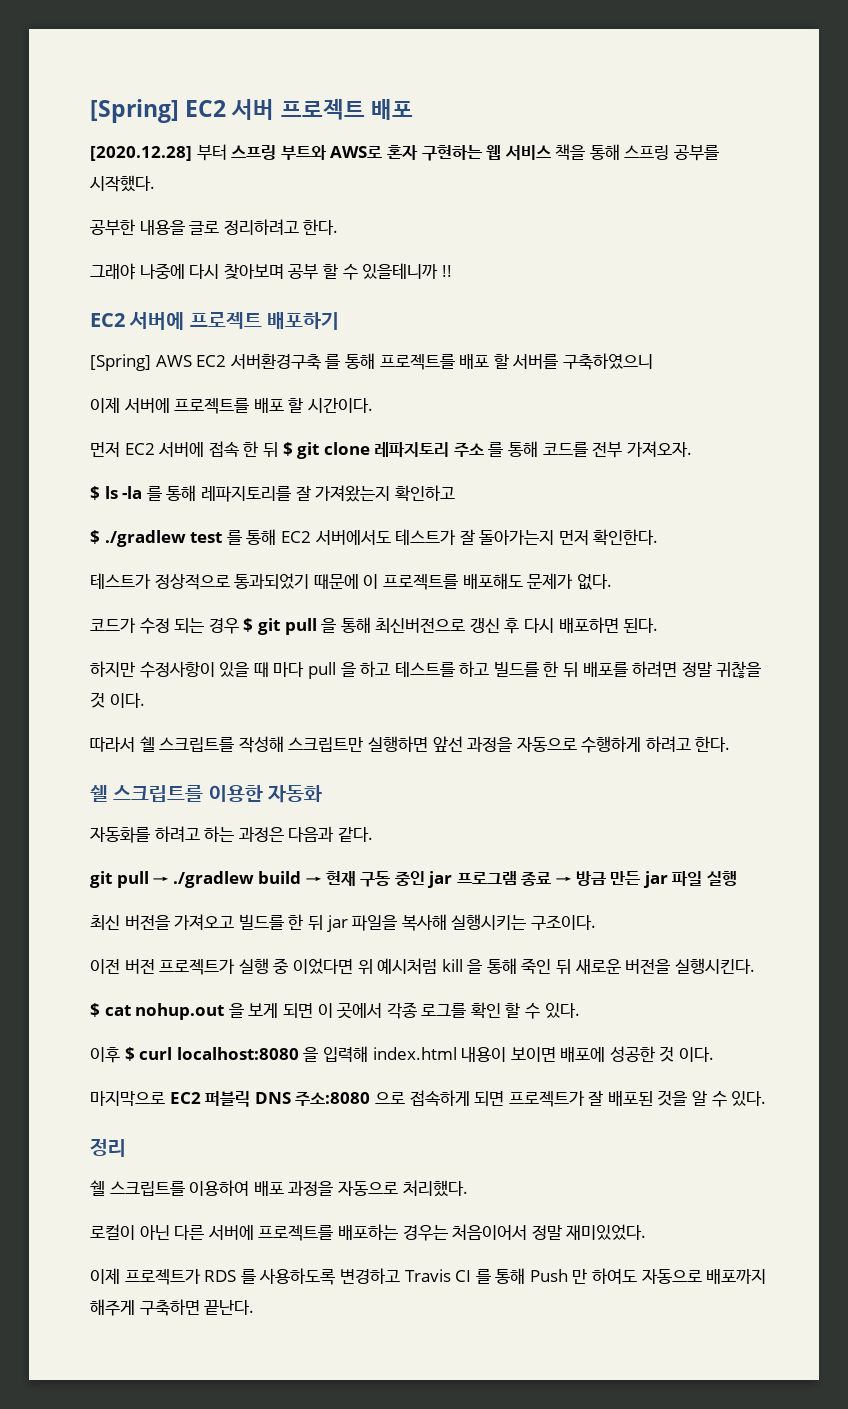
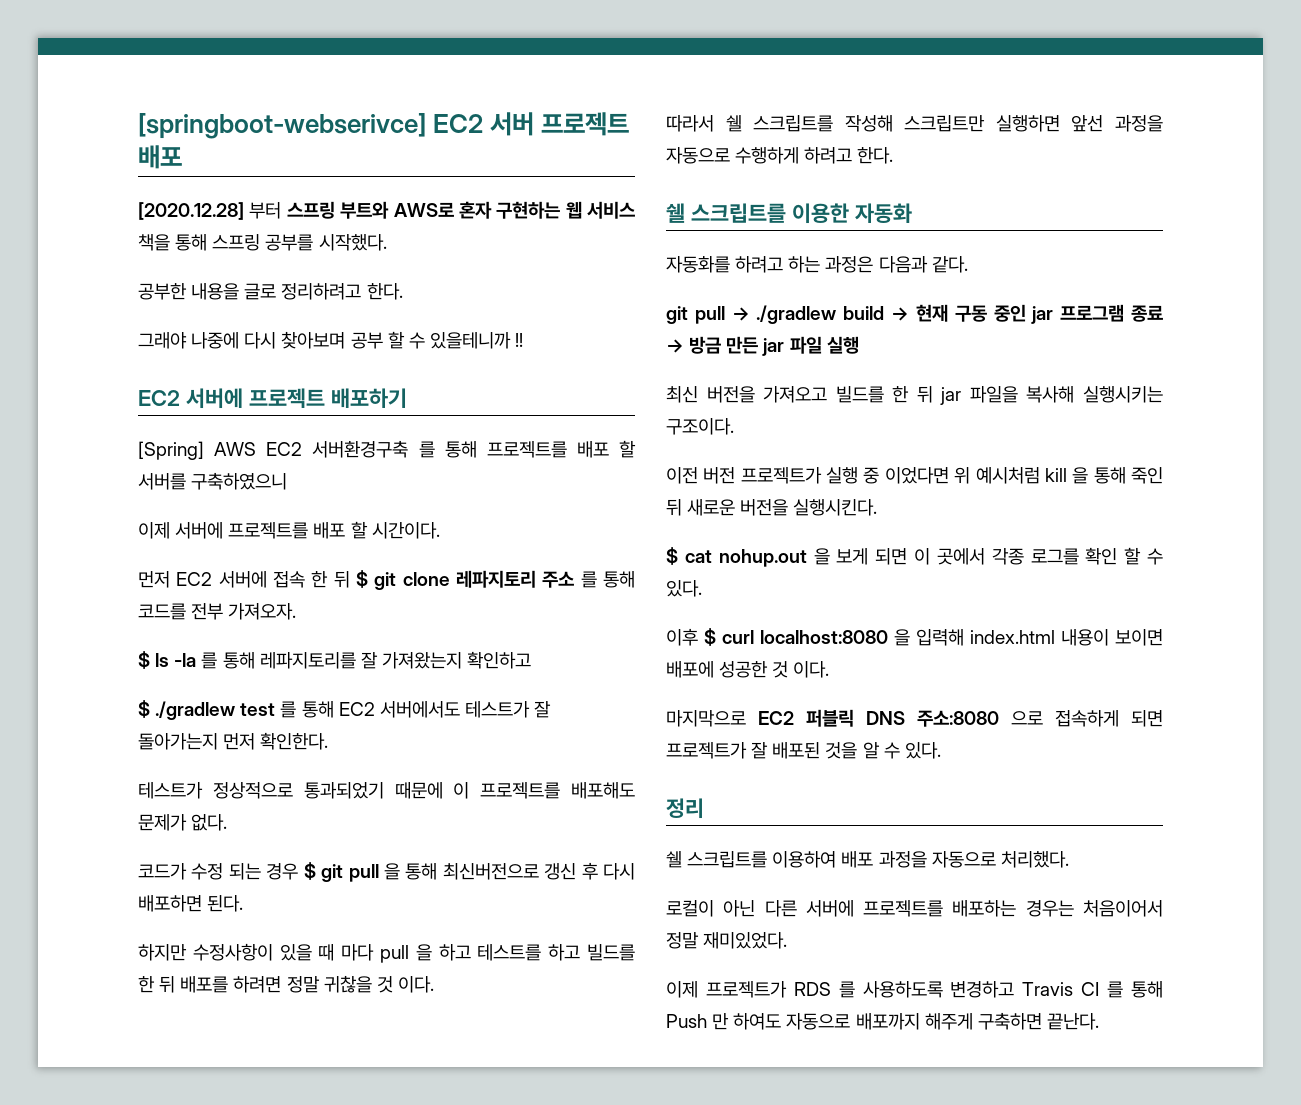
[90,99,179,123] [Spring] -> [138,113,426,139] [springboot-webserivce]

